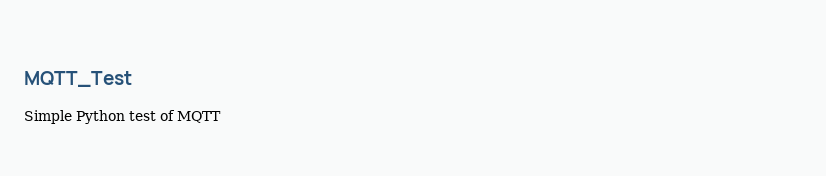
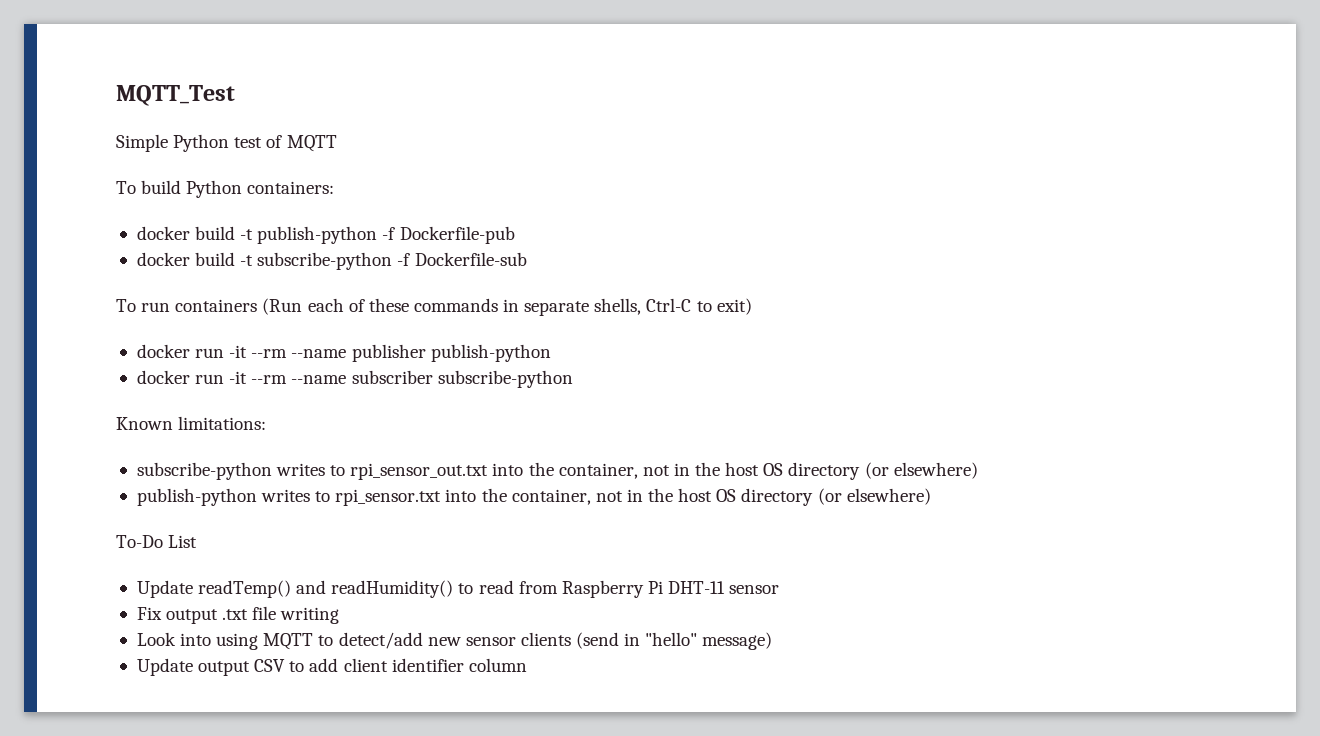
(221, 117) none -> [116,180,335,198] [136,226,515,244] [136,252,527,270] [116,298,752,316] [136,344,551,362] [136,370,573,388] [116,416,267,430] [136,462,978,480] [136,488,931,506] [116,535,198,548] [136,580,780,598] [136,606,340,624] [136,632,773,650] [136,658,527,676] // To build Python containers: // docker build -t publish-python -f Dockerfile-pub // docker build -t subscribe-python -f Dockerfile-sub // To run containers (Run each of these commands in separate shells, Ctrl-C to exit) // docker run -it --rm --name publisher publish-python // docker run -it --rm --name subscriber subscribe-python // Known limitations: // subscribe-python writes to rpi_sensor_out.txt into the container, not in the host OS directory (or elsewhere) // publish-python writes to rpi_sensor.txt into the container, not in the host OS directory (or elsewhere) // To-Do List // Update readTemp() and readHumidity() to read from Raspberry Pi DHT-11 sensor // Fix output .txt file writing // Look into using MQTT to detect/add new sensor clients (send in "hello" message) // Update output CSV to add client identifier column

